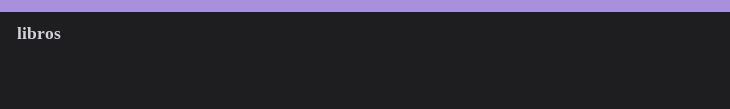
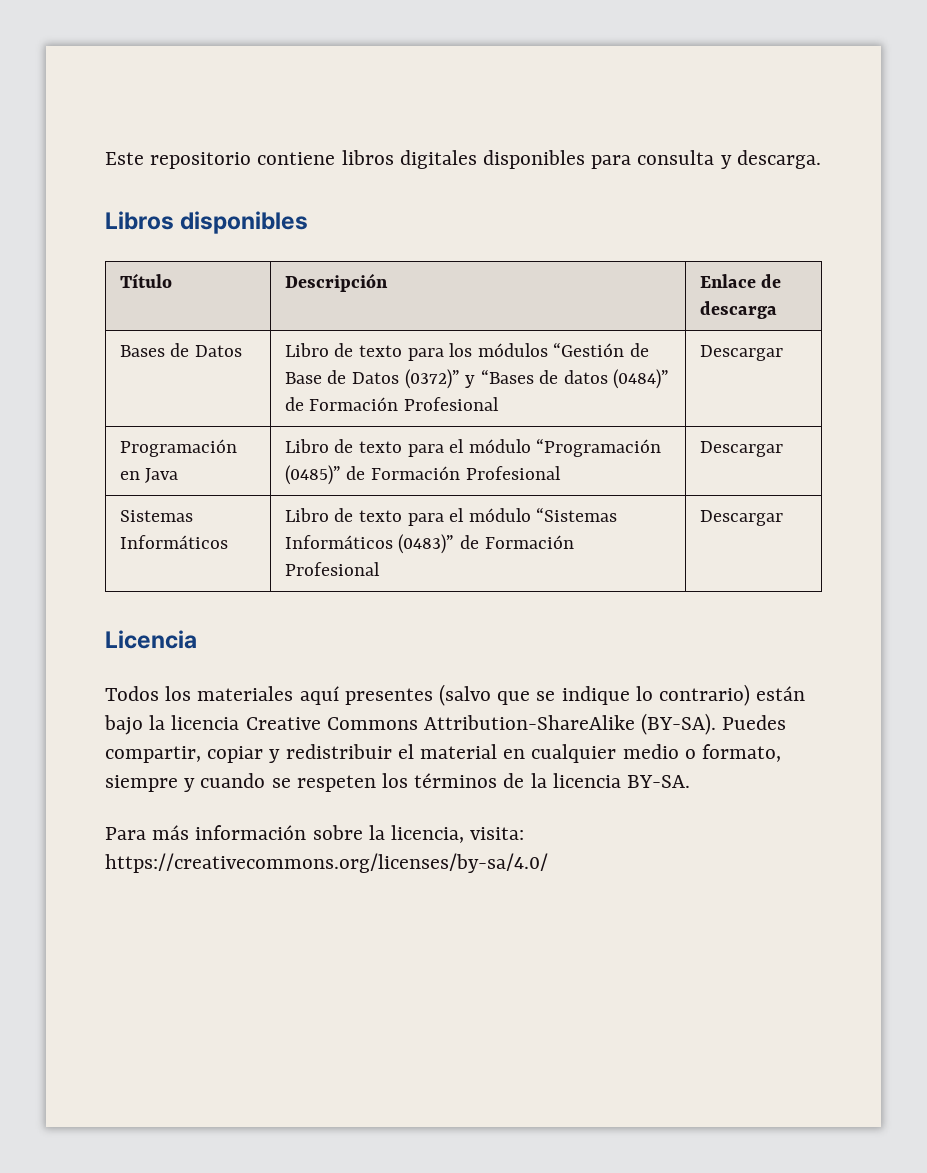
[17,27,61,39] libros -> [105,150,821,169] [105,211,309,234] [119,273,172,288] [284,273,388,292] [699,274,782,288] [699,301,777,319] [119,343,243,357] [284,342,649,361] [284,369,670,389] [284,397,500,411] [699,345,783,361] [119,439,237,457] [119,468,179,483] [284,438,662,457] [284,465,561,485] [699,441,783,457] [119,510,193,522] [119,535,228,549] [284,507,618,526] [284,534,574,554] [284,562,380,576] [699,510,783,526] [105,630,197,649] [105,684,806,706] [104,713,787,735] [105,744,782,763] [105,773,691,792] [105,825,525,843] [105,853,548,873] Este repositorio contiene libros digitales disponibles para consulta y descarga. // Libros disponibles // Título | Descripción | Enlace de descarga // Bases de Datos | Libro de texto para los módulos “Gestión de Base de Datos (0372)” y “Bases de datos (0484)” de Formación Profesional | Descargar // Programación en Java | Libro de texto para el módulo “Programación (0485)” de Formación Profesional | Descargar // Sistemas Informáticos | Libro de texto para el módulo “Sistemas Informáticos (0483)” de Formación Profesional | Descargar // Licencia // Todos los materiales aquí presentes (salvo que se indique lo contrario) están bajo la licencia Creative Commons Attribution-ShareAlike (BY-SA). Puedes compartir, copiar y redistribuir el material en cualquier medio o formato, siempre y cuando se respeten los términos de la licencia BY-SA. // Para más información sobre la licencia, visita: https://creativecommons.org/licenses/by-sa/4.0/

